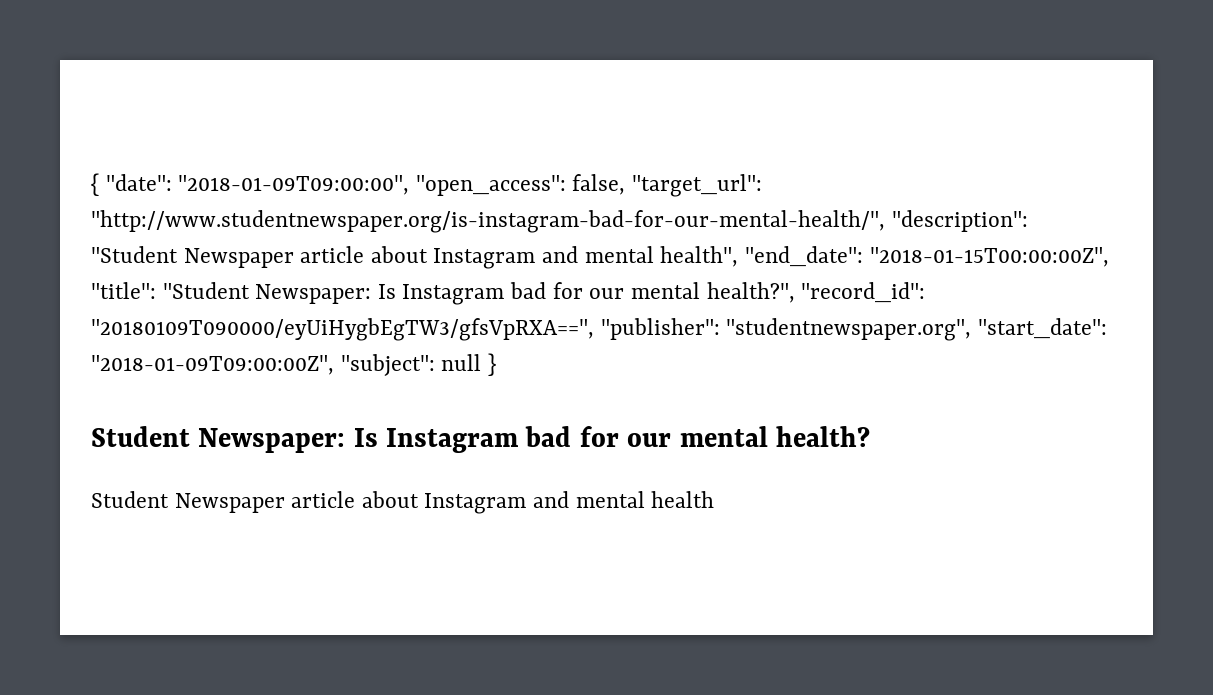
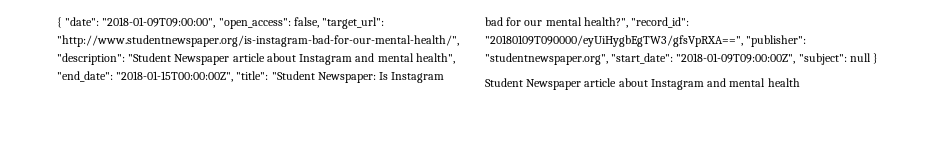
[91,426,870,453] // Student Newspaper: Is Instagram bad for our mental health? -> (879, 58) none

